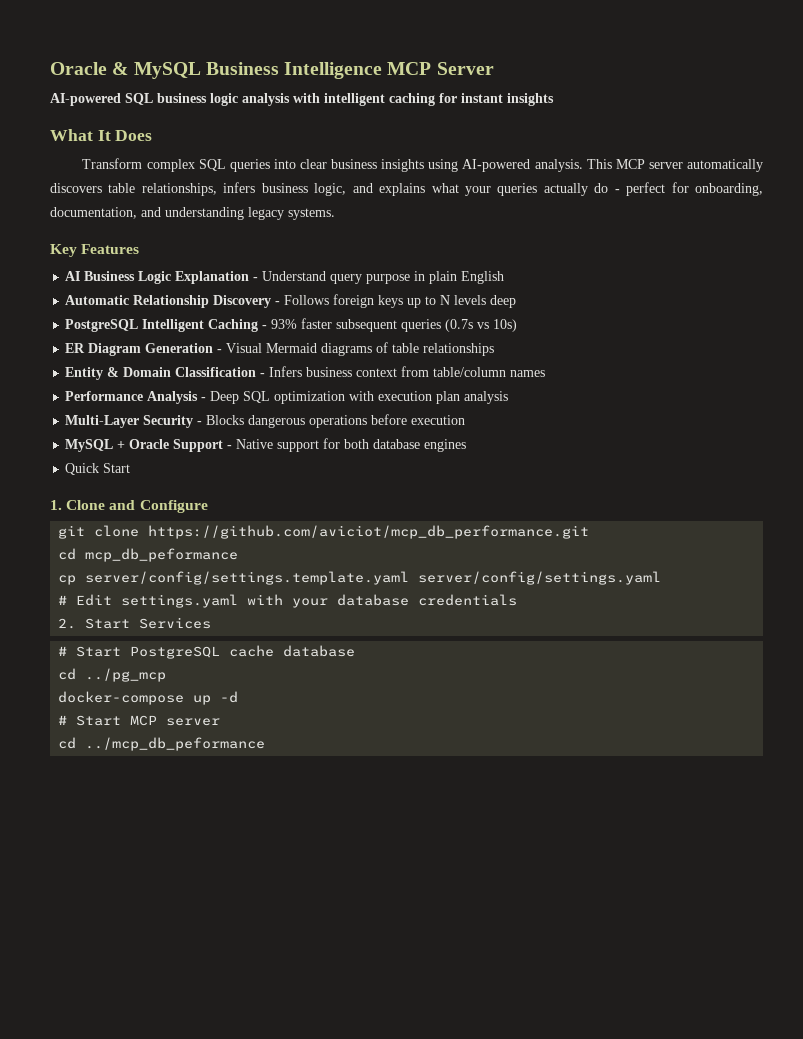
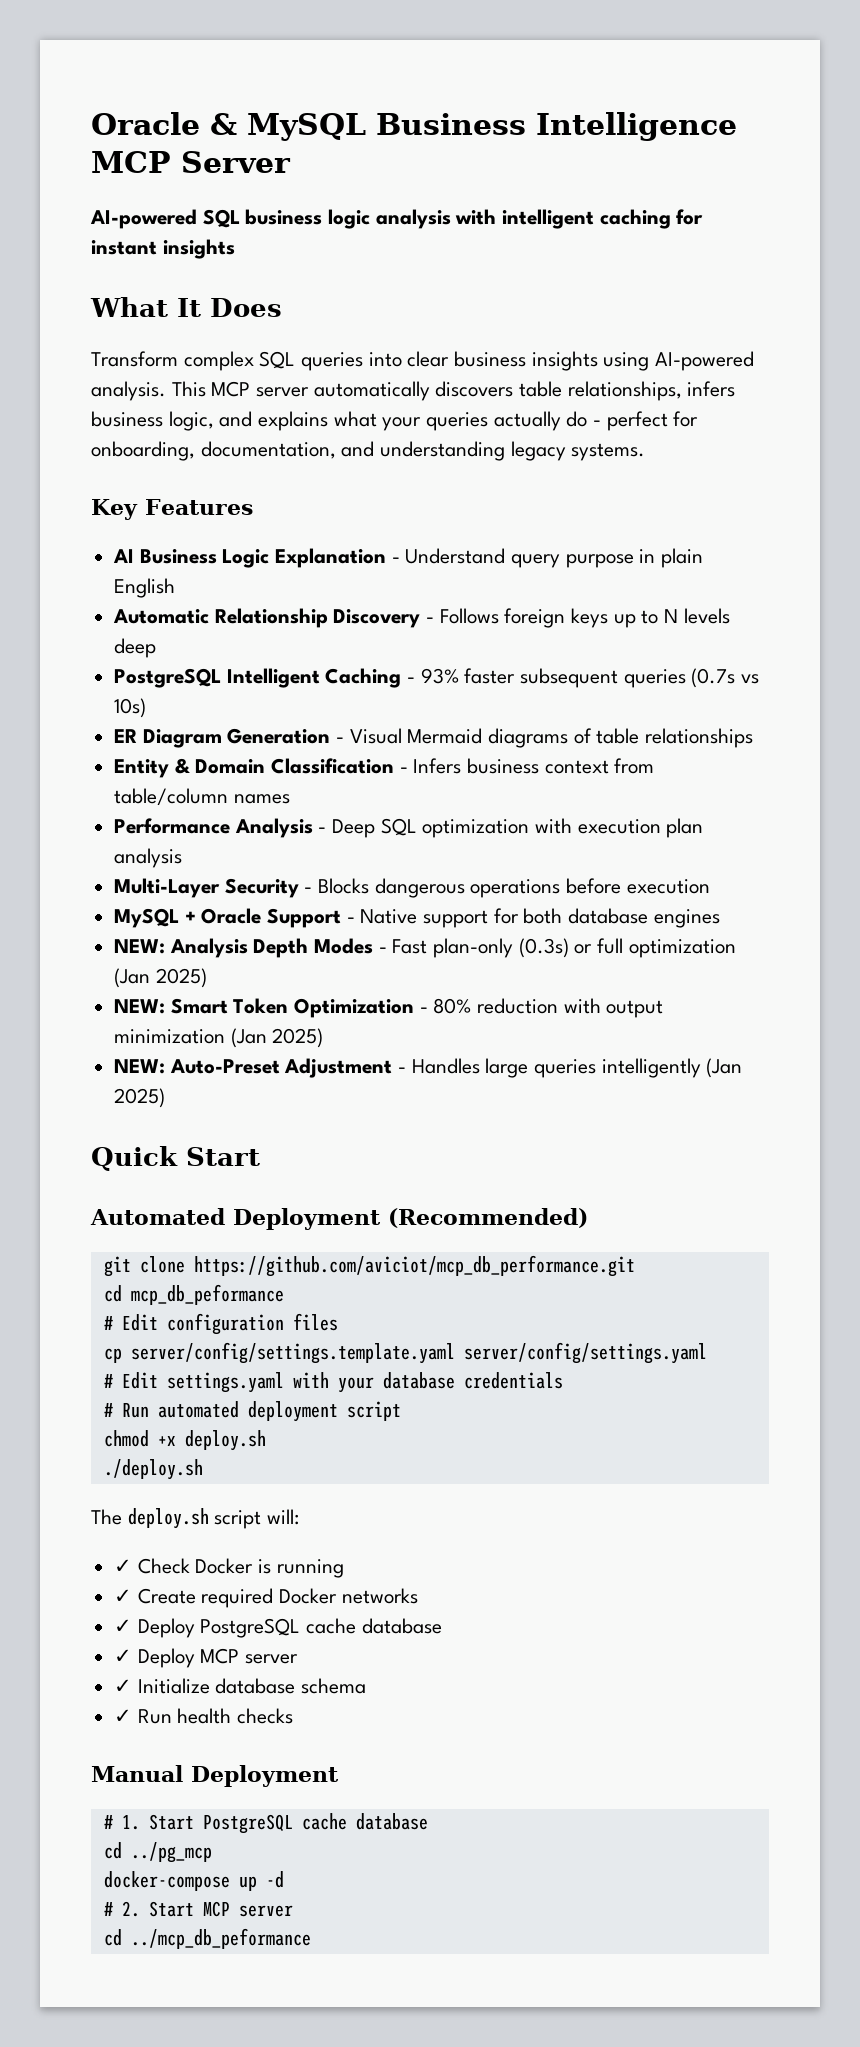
[65,463,131,475] [50,500,208,513] Quick Start // 1. Clone and Configure -> [114,938,736,958] [114,968,207,988] [114,998,664,1018] [114,1028,324,1048] [114,1058,743,1078] [114,1088,166,1108] [91,1146,260,1171] [90,1208,588,1230] NEW: Analysis Depth Modes - Fast plan-only (0.3s) or full optimization (Jan 2025) // NEW: Smart Token Optimization - 80% reduction with output minimization (Jan 2025) // NEW: Auto-Preset Adjustment - Handles large queries intelligently (Jan 2025) // Quick Start // Automated Deployment (Recommended)
(239, 555) none -> [103,1313,338,1335] // # Edit configuration files
[58,617,212,629] [58,646,68,656] 2. Start Services // # -> [103,1401,401,1422] [103,1430,266,1451] [103,1459,203,1480] [91,1508,300,1529] [114,1558,344,1578] [114,1588,418,1608] [114,1618,442,1638] [114,1648,299,1668] [114,1678,367,1694] [114,1708,294,1724] [91,1765,339,1787] [103,1815,140,1830] # Run automated deployment script // chmod +x deploy.sh // ./deploy.sh // The deploy.sh script will: // ✓ Check Docker is running // ✓ Create required Docker networks // ✓ Deploy PostgreSQL cache database // ✓ Deploy MCP server // ✓ Initialize database schema // ✓ Run health checks // Manual Deployment // # 1.
(68, 720) none -> [121,1901,140,1917] 2.

